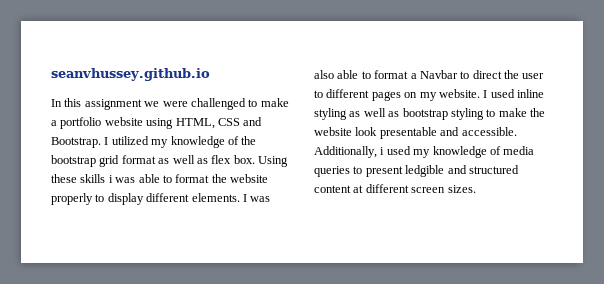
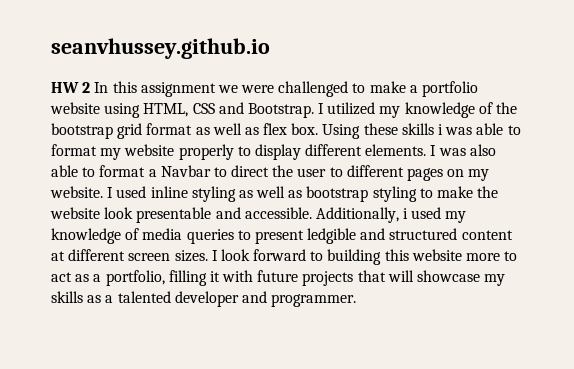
(210, 74) none -> [51,82,91,93] HW 2
[211,174,227,183] the -> [100,148,122,160] my
(476, 189) none -> [211,249,518,265] [51,270,506,286] [51,291,357,307] I look forward to building this website more to act as a portfolio, filling it with future projects that will showcase my skills as a talented developer and programmer.

